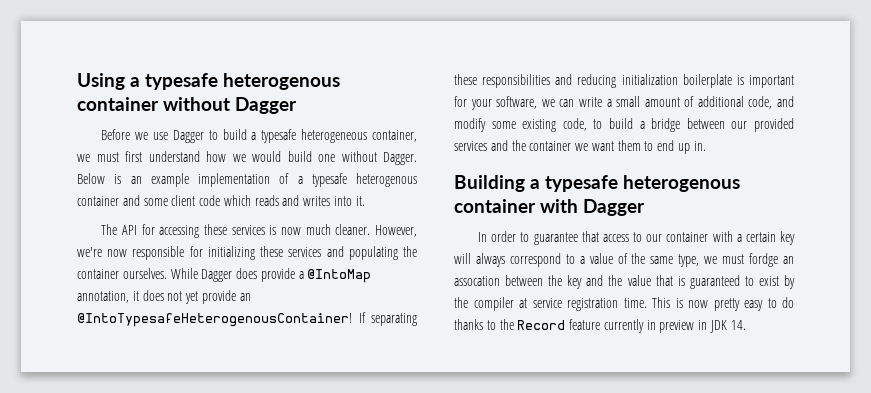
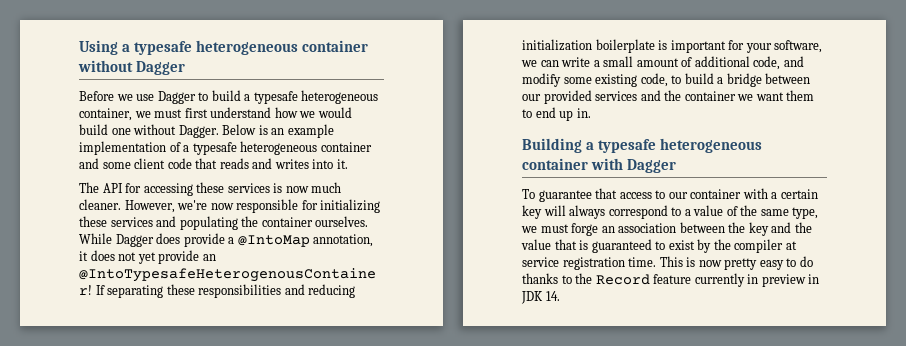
[223,73,340,90] heterogenous -> [196,40,299,55] heterogeneous
[356,173,417,187] heterogenous -> [240,141,318,155] heterogeneous
[223,195,251,206] which -> [195,158,218,169] that
[623,175,740,192] heterogenous -> [660,138,763,153] heterogeneous
[478,231,530,242] In order to -> [522,189,535,199] To
[749,253,794,267] [454,276,500,286] fordge an assocation -> [571,223,677,236] forge an association

